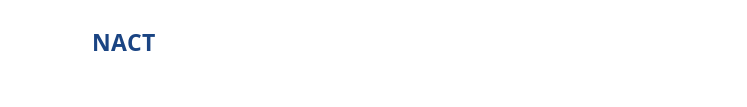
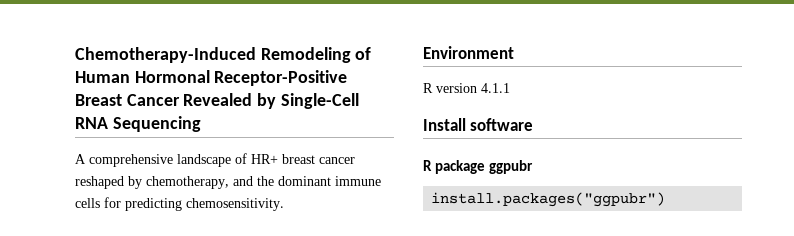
[92,34,155,51] NACT -> [75,47,372,63] [75,70,348,86] [75,93,359,109] [75,116,201,132] [75,153,355,167] [75,176,381,189] [75,197,284,211] [423,46,514,59] [423,83,510,93] [423,118,534,131] [423,160,534,174] [431,192,666,207] Chemotherapy-Induced Remodeling of Human Hormonal Receptor-Positive Breast Cancer Revealed by Single-Cell RNA Sequencing // A comprehensive landscape of HR+ breast cancer reshaped by chemotherapy, and the dominant immune cells for predicting chemosensitivity. // Environment // R version 4.1.1 // Install software // R package ggpubr // install.packages("ggpubr")

